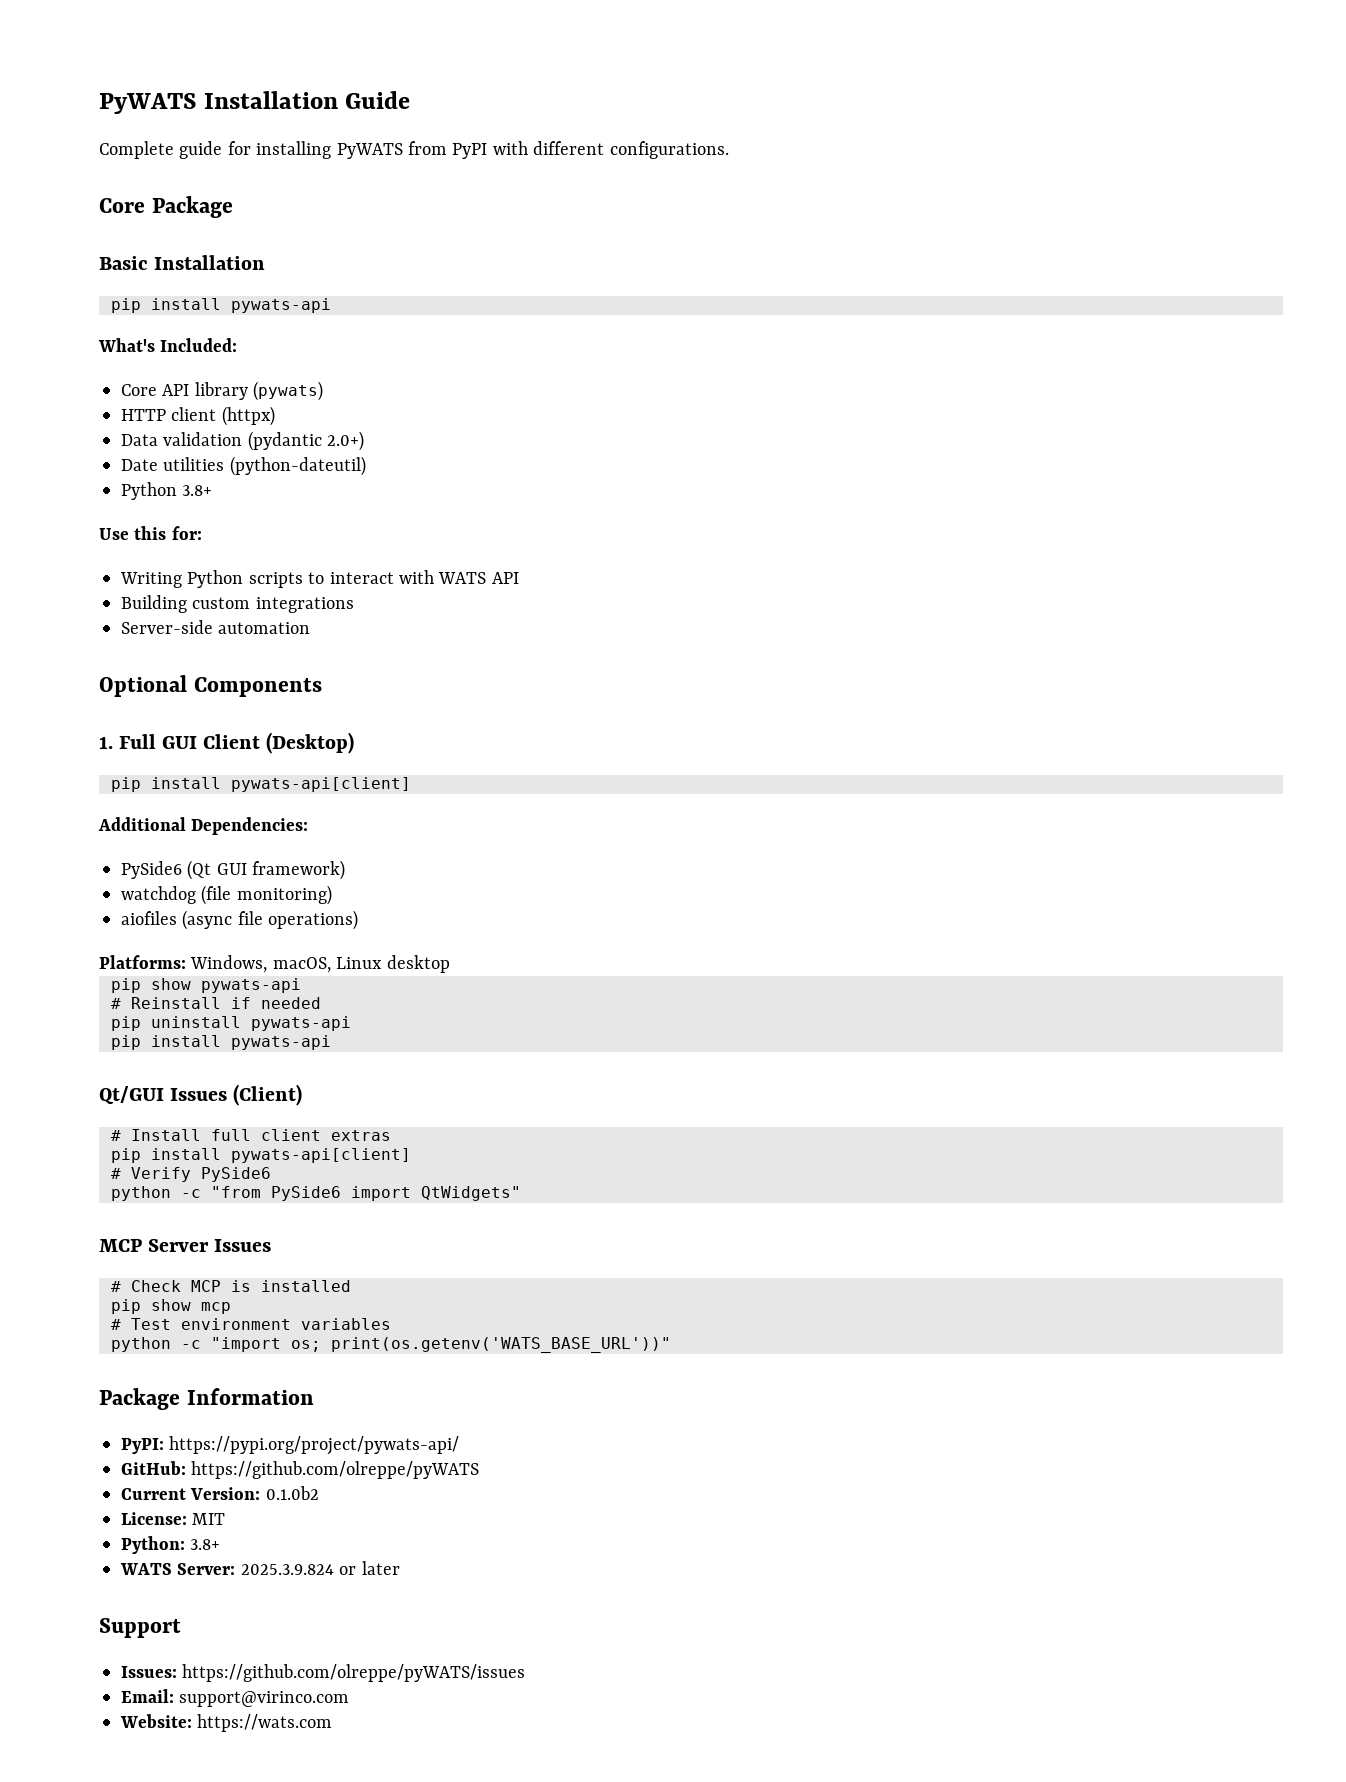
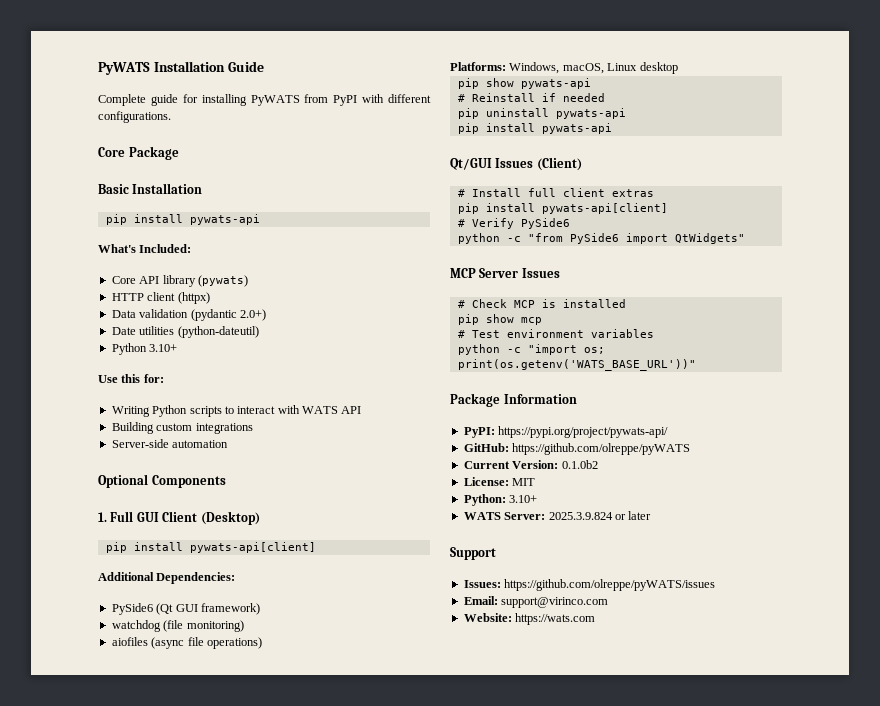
[182,485,213,496] 3.8+ -> [149,344,178,352] 3.10+
[190,1539,221,1550] 3.8+ -> [509,495,538,503] 3.10+

